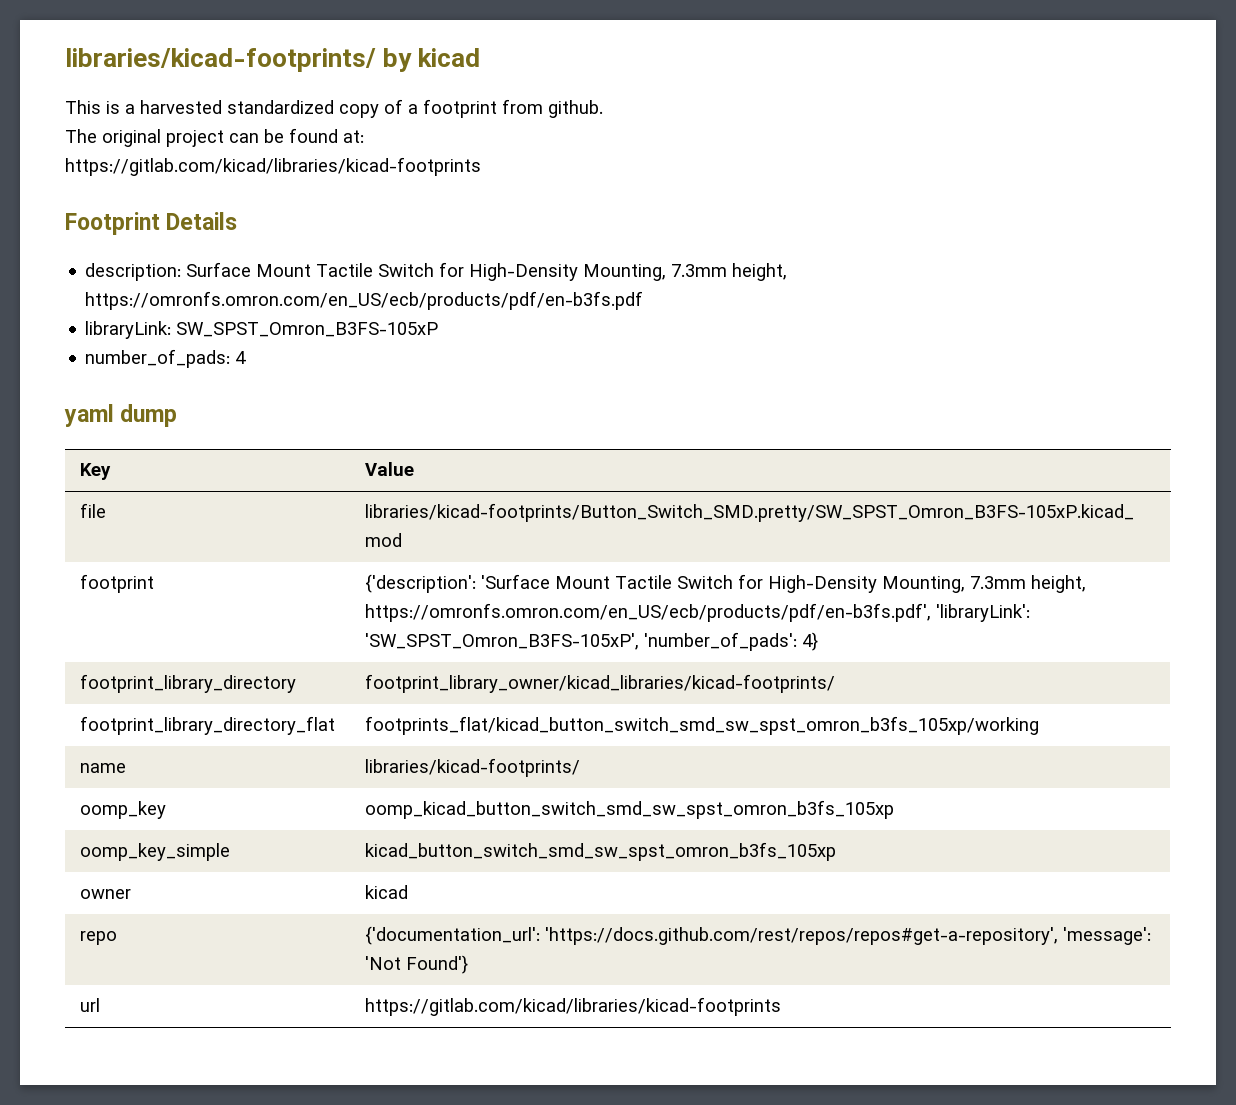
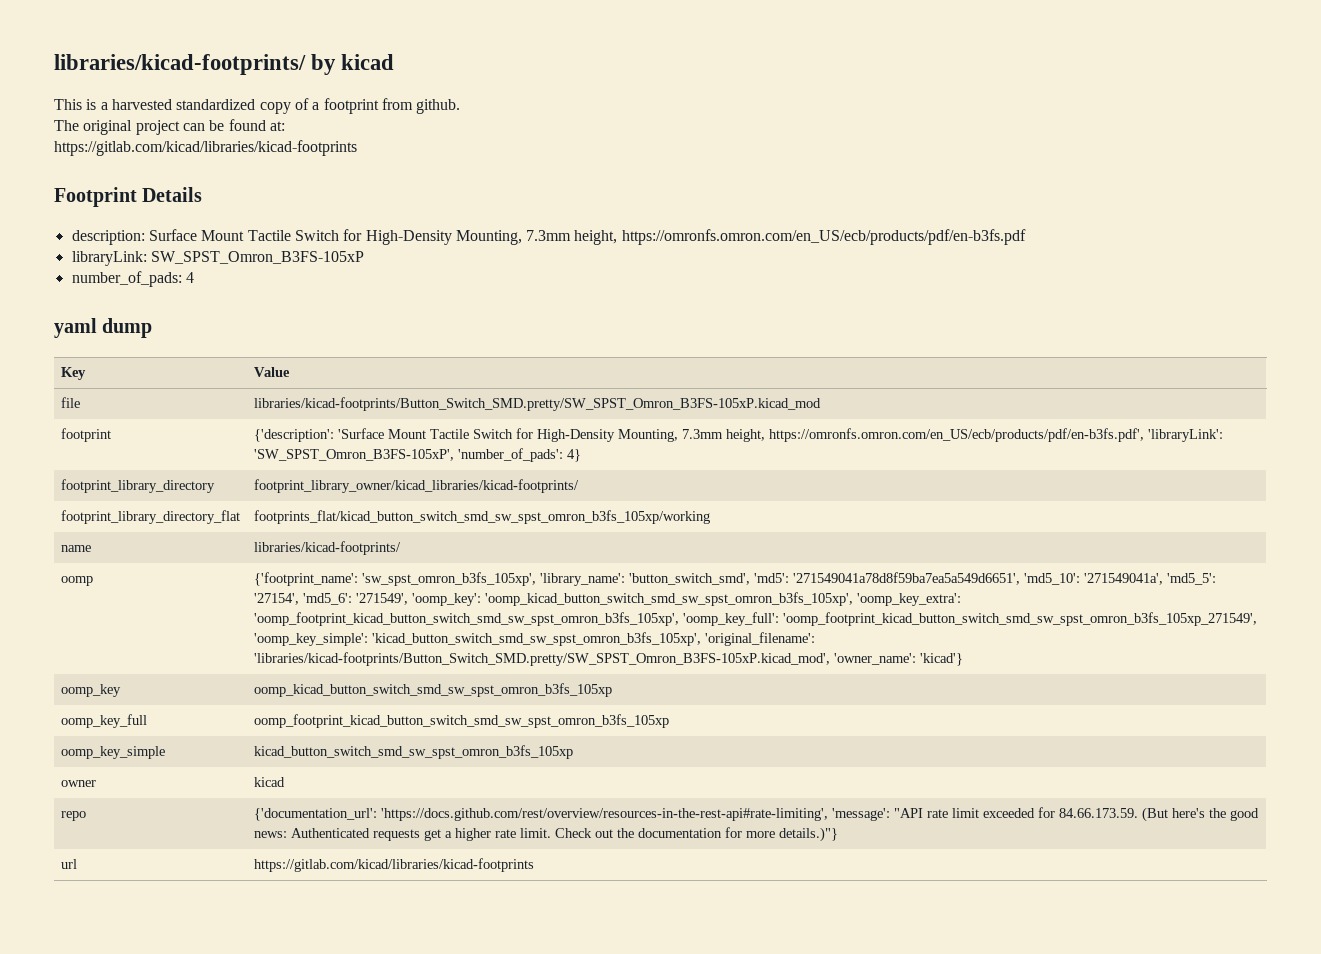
(580, 767) none -> [60,576,93,586] [253,572,1216,586] [253,592,961,606] [253,612,1257,626] [253,632,815,646] [253,652,963,666] // oomp | {'footprint_name': 'sw_spst_omron_b3fs_105xp', 'library_name': 'button_switch_smd', 'md5': '271549041a78d8f59ba7ea5a549d6651', 'md5_10': '271549041a', 'md5_5': '27154', 'md5_6': '271549', 'oomp_key': 'oomp_kicad_button_switch_smd_sw_spst_omron_b3fs_105xp', 'oomp_key_extra': 'oomp_footprint_kicad_button_switch_smd_sw_spst_omron_b3fs_105xp', 'oomp_key_full': 'oomp_footprint_kicad_button_switch_smd_sw_spst_omron_b3fs_105xp_271549', 'oomp_key_simple': 'kicad_button_switch_smd_sw_spst_omron_b3fs_105xp', 'original_filename': 'libraries/kicad-footprints/Button_Switch_SMD.pretty/SW_SPST_Omron_B3FS-105xP.kicad_mod', 'owner_name': 'kicad'}
(894, 809) none -> [60,714,147,728] [253,714,669,728] // oomp_key_full | oomp_footprint_kicad_button_switch_smd_sw_spst_omron_b3fs_105xp
[544,927,1151,945] [364,955,468,974] 'https://docs.github.com/rest/repos/repos#get-a-repository', 'message': 'Not Found'} -> [380,807,1259,822] [253,827,838,842] 'https://docs.github.com/rest/overview/resources-in-the-rest-api#rate-limiting', 'message': "API rate limit exceeded for 84.66.173.59. (But here's the good news: Authenticated requests get a higher rate limit. Check out the documentation for more details.)"}

